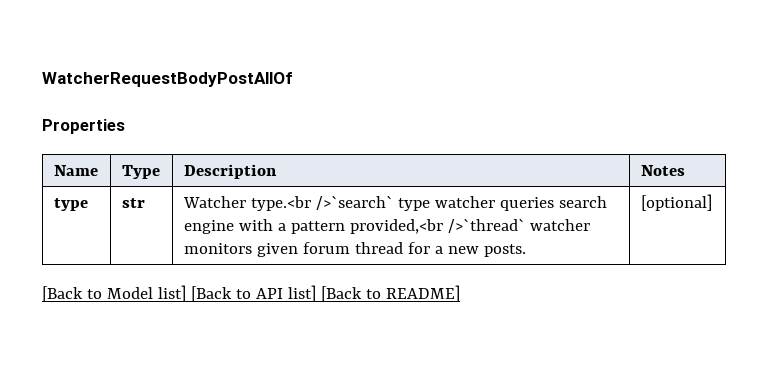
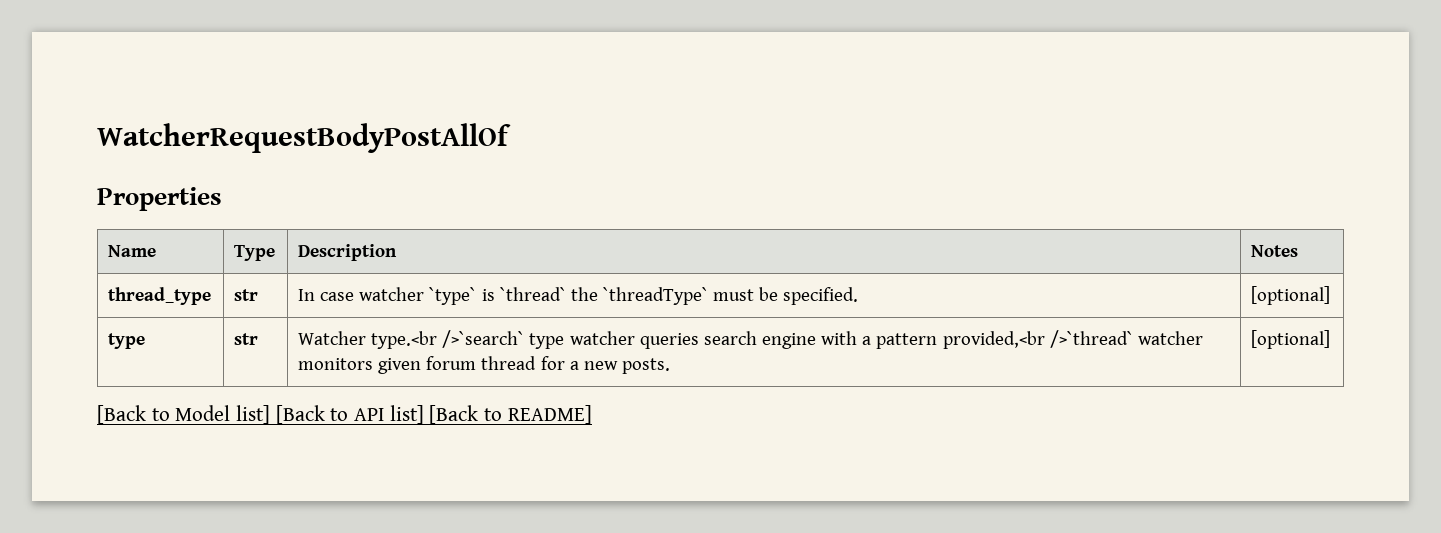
(685, 170) none -> [108,287,212,305] [234,289,259,301] [298,287,859,305] [1251,286,1331,305] // thread_type | str | In case watcher `type` is `thread` the `threadType` must be specified. | [optional]

